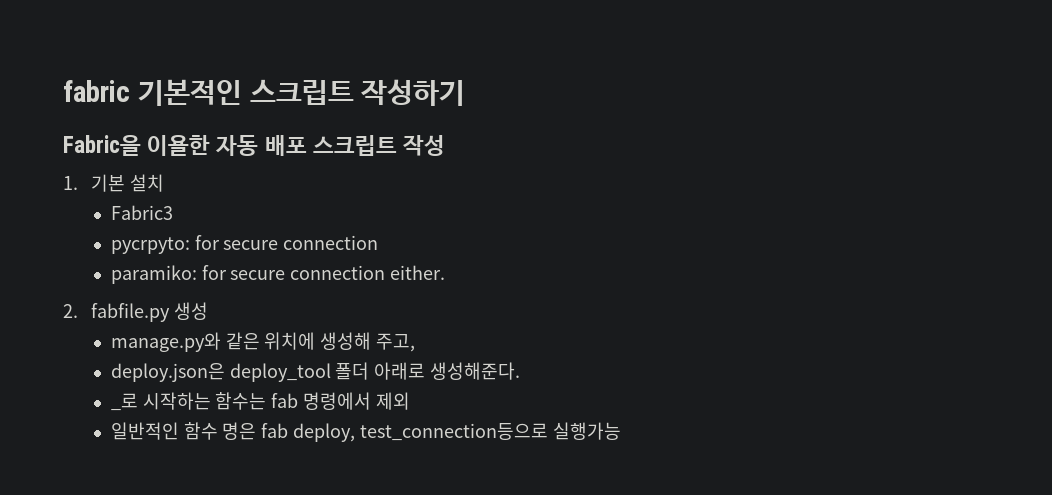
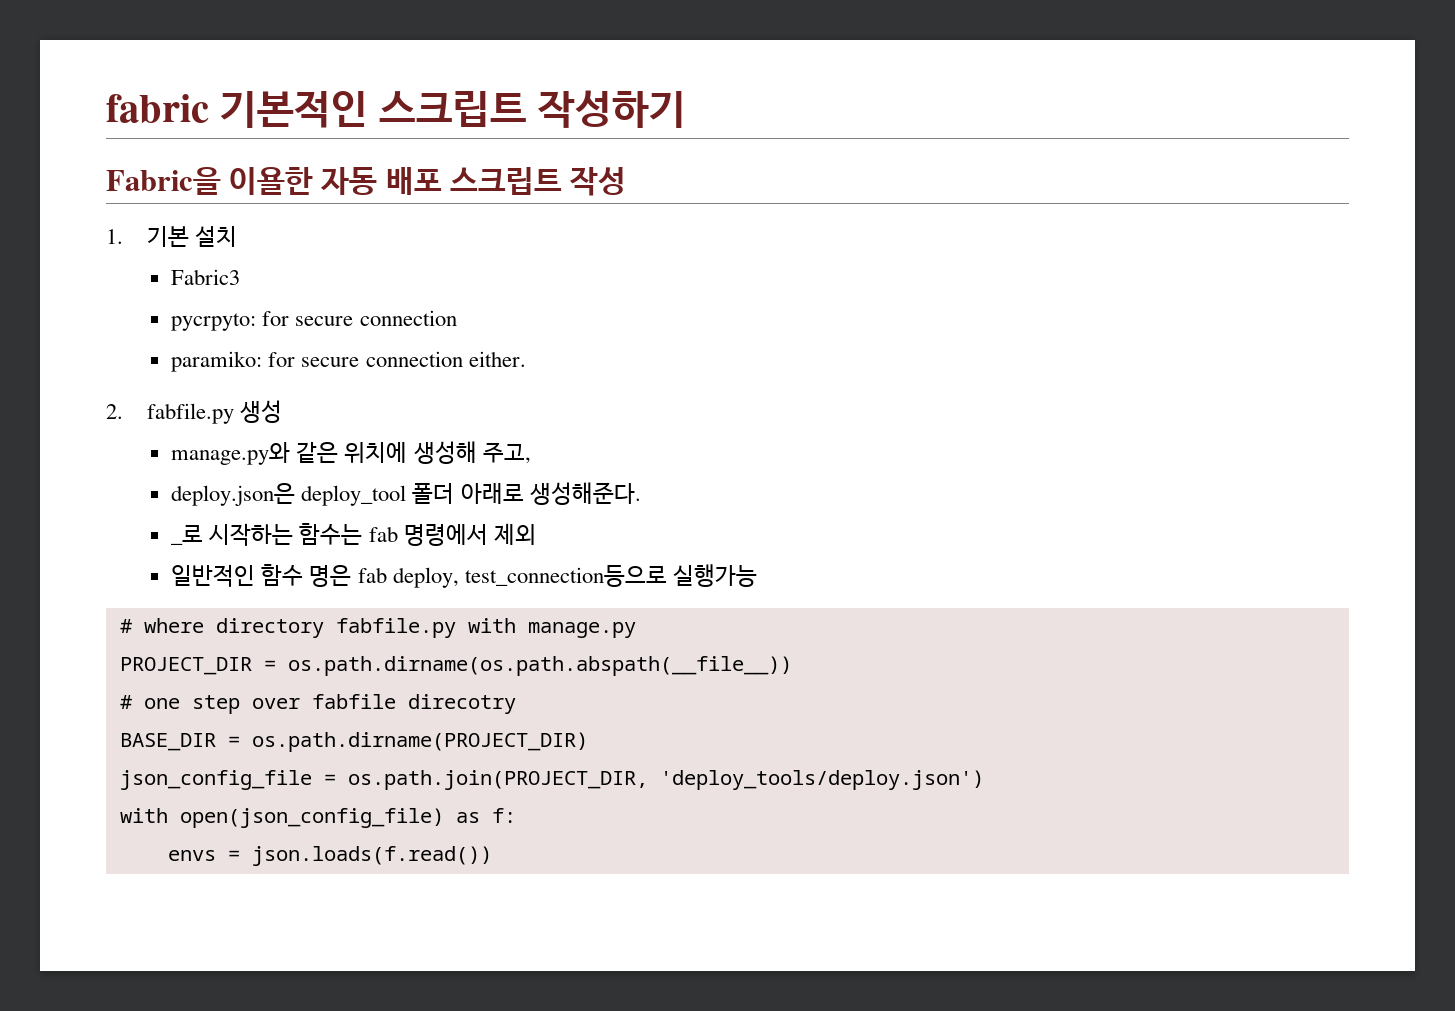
(621, 431) none -> [119,618,636,638] [119,656,792,676] [119,694,516,714] [119,732,588,752] [119,770,984,790] [119,808,516,828] [167,846,492,866] // # where directory fabfile.py with manage.py // PROJECT_DIR = os.path.dirname(os.path.abspath(__file__)) // # one step over fabfile direcotry // BASE_DIR = os.path.dirname(PROJECT_DIR) // json_config_file = os.path.join(PROJECT_DIR, 'deploy_tools/deploy.json') // with open(json_config_file) as f: // envs = json.loads(f.read())

